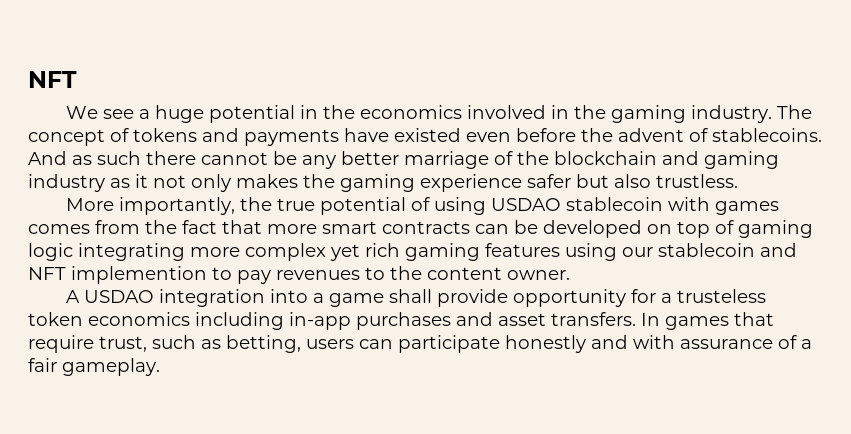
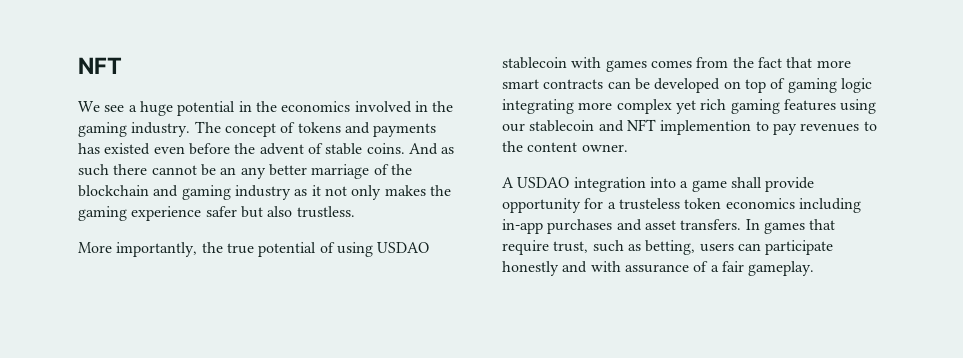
[344,128,389,142] have -> [78,143,100,154] has
[712,128,822,142] stablecoins. -> [325,143,405,155] stable coins.
(297, 158) none -> [220,167,237,175] an

